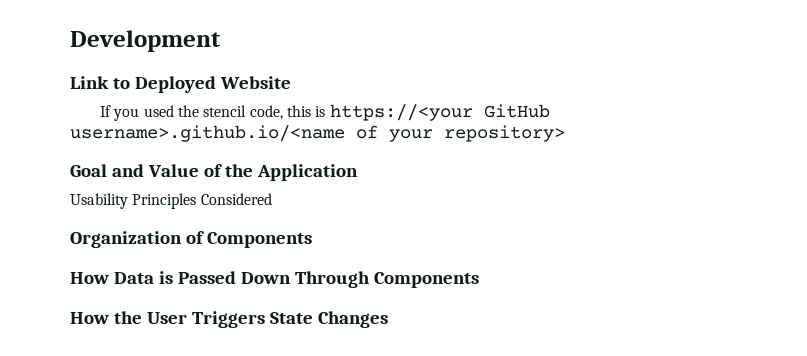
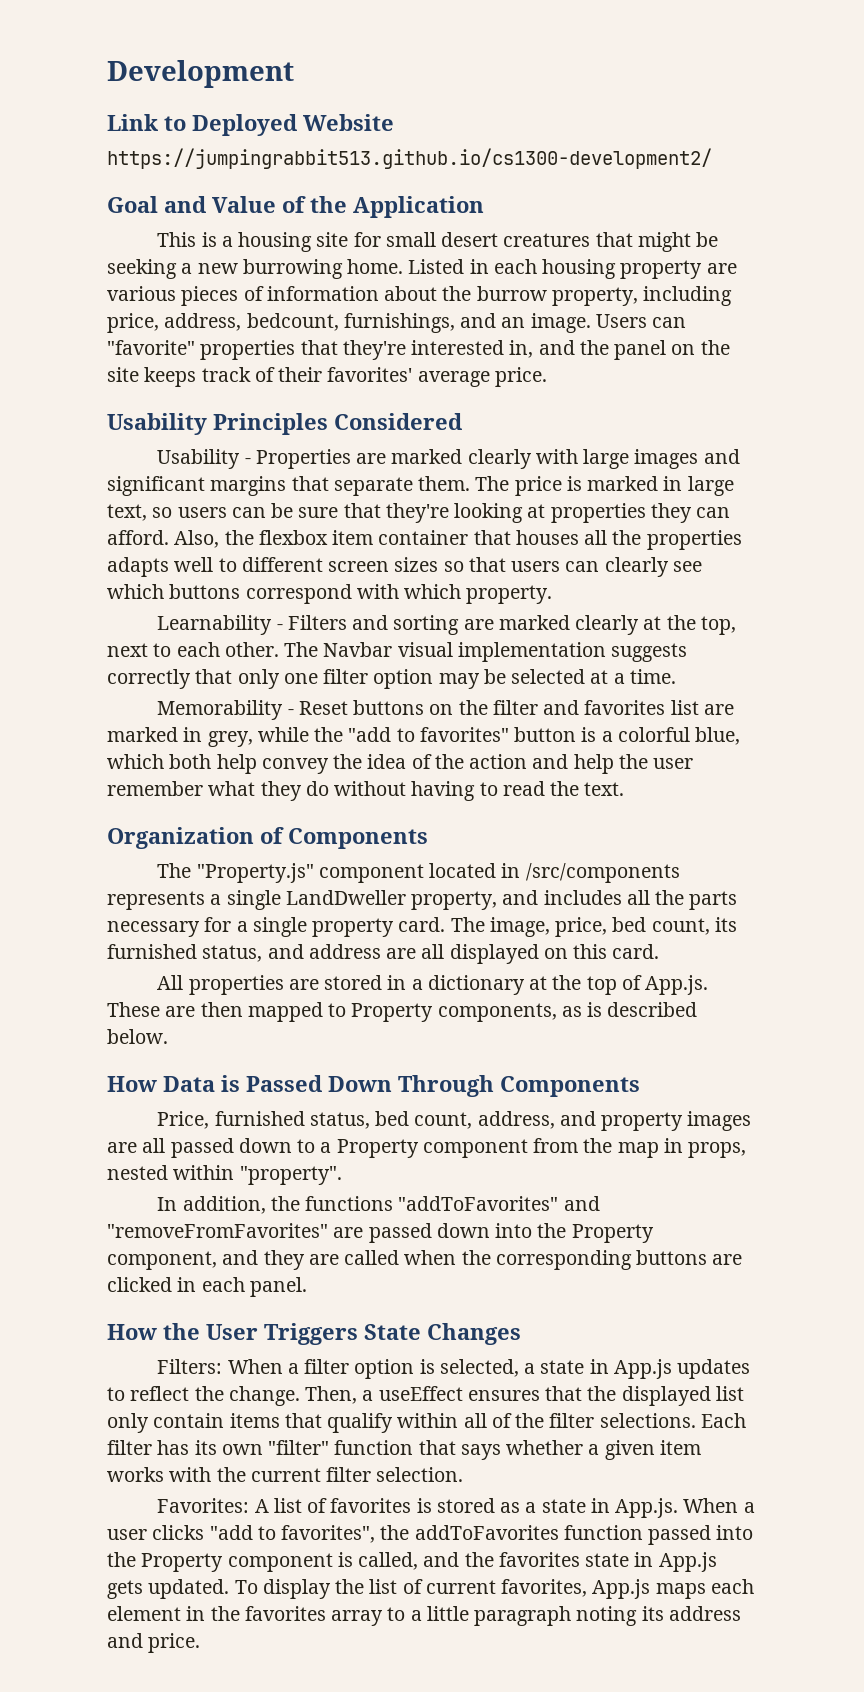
[100,104,550,121] [70,125,565,142] If you used the stencil code, this is https://<your GitHub username>.github.io/<name of your repository> -> [107,148,712,169] https://jumpingrabbit513.github.io/cs1300-development2/
[70,193,272,209] [70,231,312,248] Usability Principles Considered // Organization of Components -> [157,232,719,252] [107,259,737,279] [107,286,733,306] [107,313,687,333] [107,340,730,360] [107,367,547,387] [107,413,462,435] [157,449,740,469] [107,476,734,496] [107,503,731,523] [107,530,742,550] [107,557,702,577] [107,584,553,604] [157,615,736,635] [107,642,688,662] [107,669,676,689] [157,700,734,720] [107,727,741,747] [107,754,694,774] [107,781,625,801] [107,827,428,849] [157,863,680,883] [107,890,738,910] [107,917,737,937] [107,944,660,964] [157,975,709,995] [107,1002,698,1022] [107,1029,168,1044] This is a housing site for small desert creatures that might be seeking a new burrowing home. Listed in each housing property are various pieces of information about the burrow property, including price, address, bedcount, furnishings, and an image. Users can "favorite" properties that they're interested in, and the panel on the site keeps track of their favorites' average price. // Usability Principles Considered // Usability - Properties are marked clearly with large images and significant margins that separate them. The price is marked in large text, so users can be sure that they're looking at properties they can afford. Also, the flexbox item container that houses all the properties adapts well to different screen sizes so that users can clearly see which buttons correspond with which property. // Learnability - Filters and sorting are marked clearly at the top, next to each other. The Navbar visual implementation suggests correctly that only one filter option may be selected at a time. // Memorability - Reset buttons on the filter and favorites list are marked in grey, while the "add to favorites" button is a colorful blue, which both help convey the idea of the action and help the user remember what they do without having to read the text. // Organization of Components // The "Property.js" component located in /src/components represents a single LandDweller property, and includes all the parts necessary for a single property card. The image, price, bed count, its furnished status, and address are all displayed on this card. // All properties are stored in a dictionary at the top of App.js. These are then mapped to Property components, as is described below.
(479, 280) none -> [157,1111,752,1131] [107,1138,747,1158] [107,1165,342,1185] [157,1196,600,1214] [107,1223,654,1243] [107,1250,743,1270] [107,1277,307,1297] // Price, furnished status, bed count, address, and property images are all passed down to a Property component from the map in props, nested within "property". // In addition, the functions "addToFavorites" and "removeFromFavorites" are passed down into the Property component, and they are called when the corresponding buttons are clicked in each panel.
(388, 319) none -> [157,1359,751,1379] [107,1386,744,1406] [107,1413,746,1433] [107,1440,701,1460] [107,1467,464,1482] [157,1498,755,1518] [107,1525,754,1545] [107,1552,717,1572] [107,1579,754,1599] [107,1606,741,1626] [107,1633,201,1653] // Filters: When a filter option is selected, a state in App.js updates to reflect the change. Then, a useEffect ensures that the displayed list only contain items that qualify within all of the filter selections. Each filter has its own "filter" function that says whether a given item works with the current filter selection. // Favorites: A list of favorites is stored as a state in App.js. When a user clicks "add to favorites", the addToFavorites function passed into the Property component is called, and the favorites state in App.js gets updated. To display the list of current favorites, App.js maps each element in the favorites array to a little paragraph noting its address and price.

